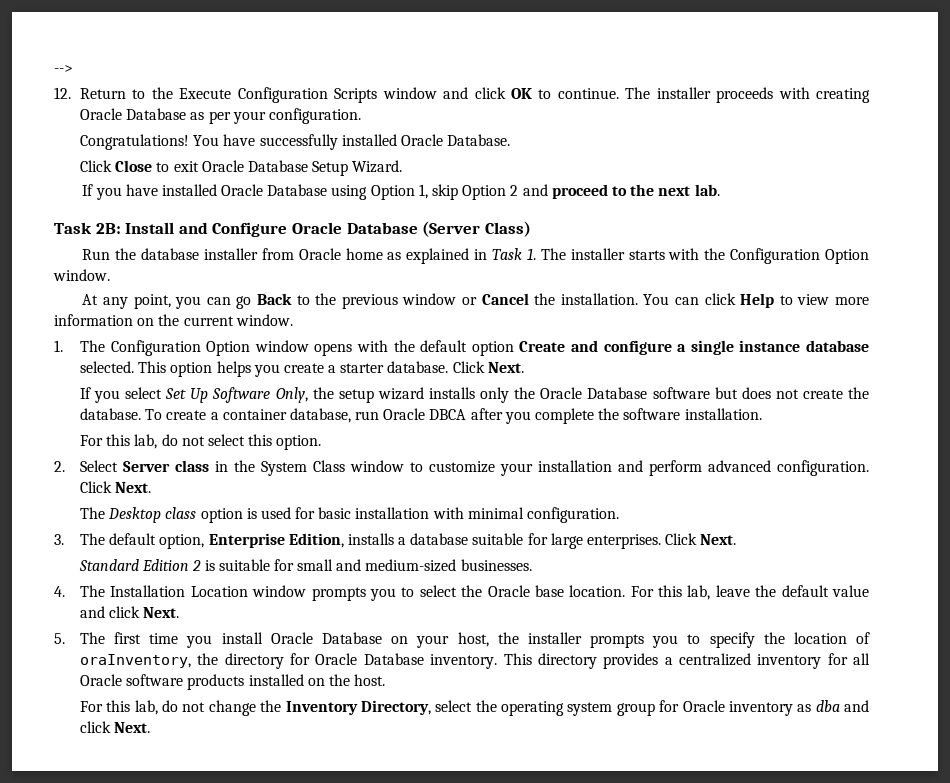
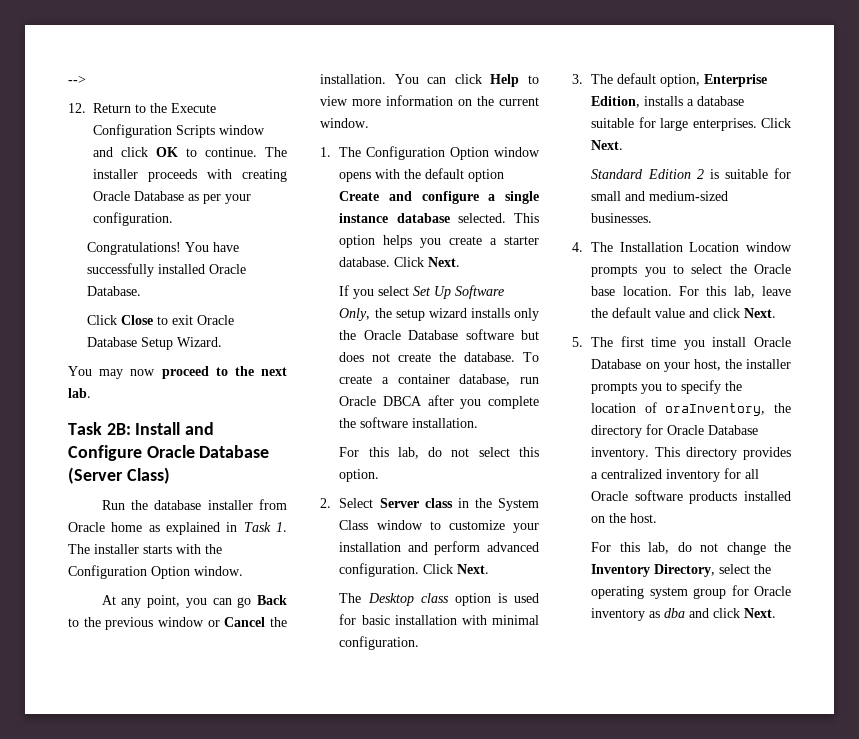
[82,184,548,200] If you have installed Oracle Database using Option 1, skip Option 2 and -> [68,366,156,379] You may now

